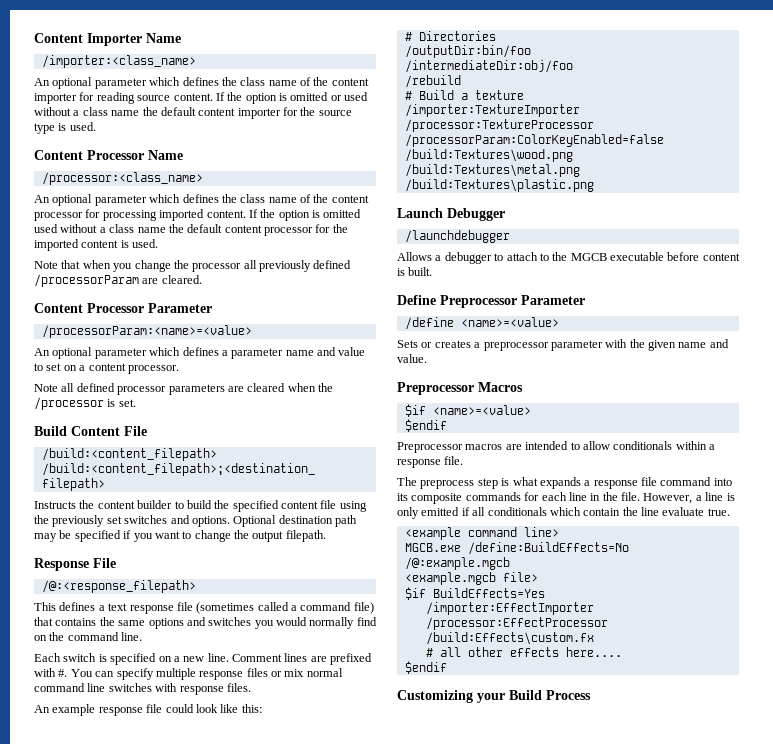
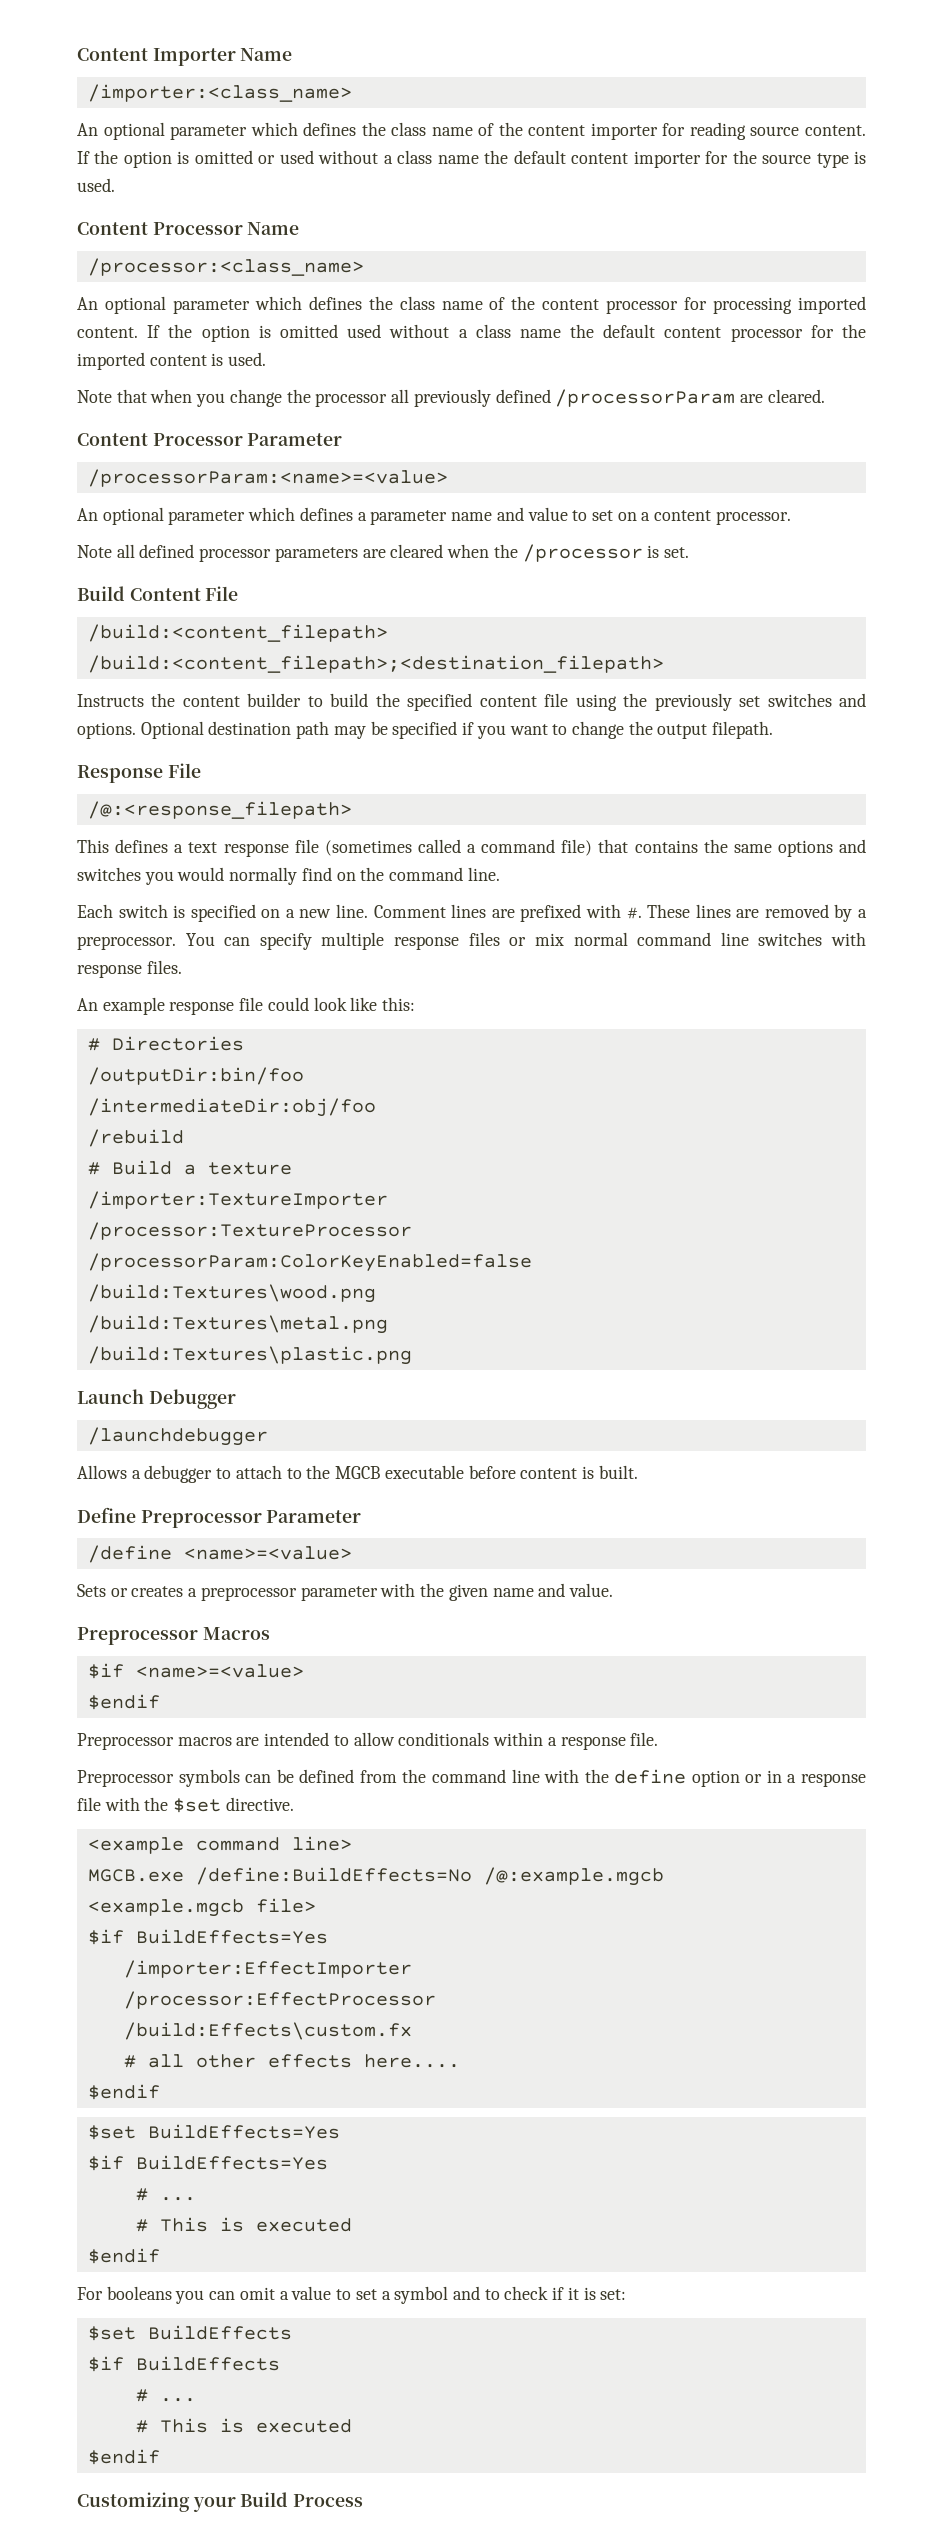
(68, 673) none -> [647,904,867,922] [77,936,176,950] These lines are removed by a preprocessor.
[397,477,732,489] [397,492,735,504] [397,507,730,519] The preprocess step is what expands a response file command into its composite commands for each line in the file. However, a line is only emitted if all conditionals which contain the line evaluate true. -> [77,1769,866,1787] [77,1797,294,1813] Preprocessor symbols can be defined from the command line with the define option or in a response file with the $set directive.
(447, 667) none -> [87,2124,340,2140] [87,2155,328,2171] [135,2188,196,2201] [135,2217,352,2232] [87,2248,160,2264] [77,2286,627,2304] [87,2325,292,2341] [87,2356,280,2372] [135,2389,196,2402] [135,2418,352,2433] [87,2449,160,2465] // $set BuildEffects=Yes // $if BuildEffects=Yes // # ... // # This is executed // $endif // For booleans you can omit a value to set a symbol and to check if it is set: // $set BuildEffects // $if BuildEffects // # ... // # This is executed // $endif

